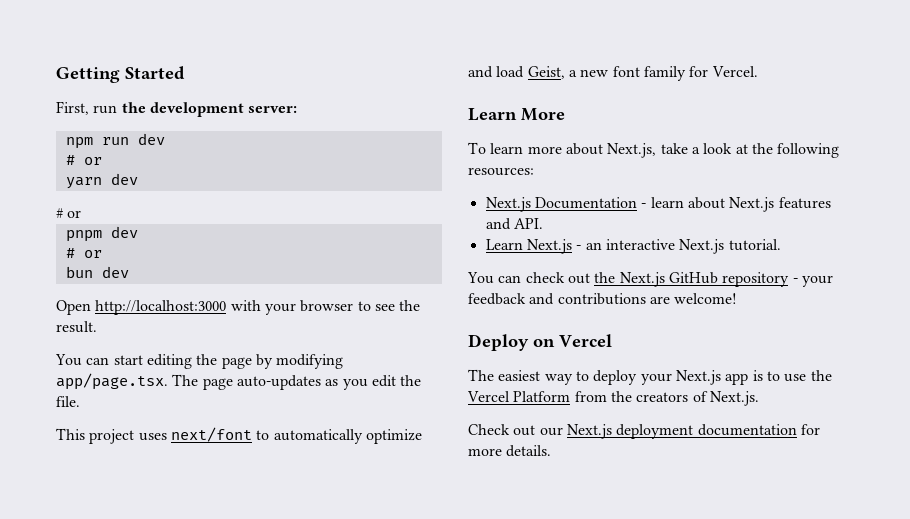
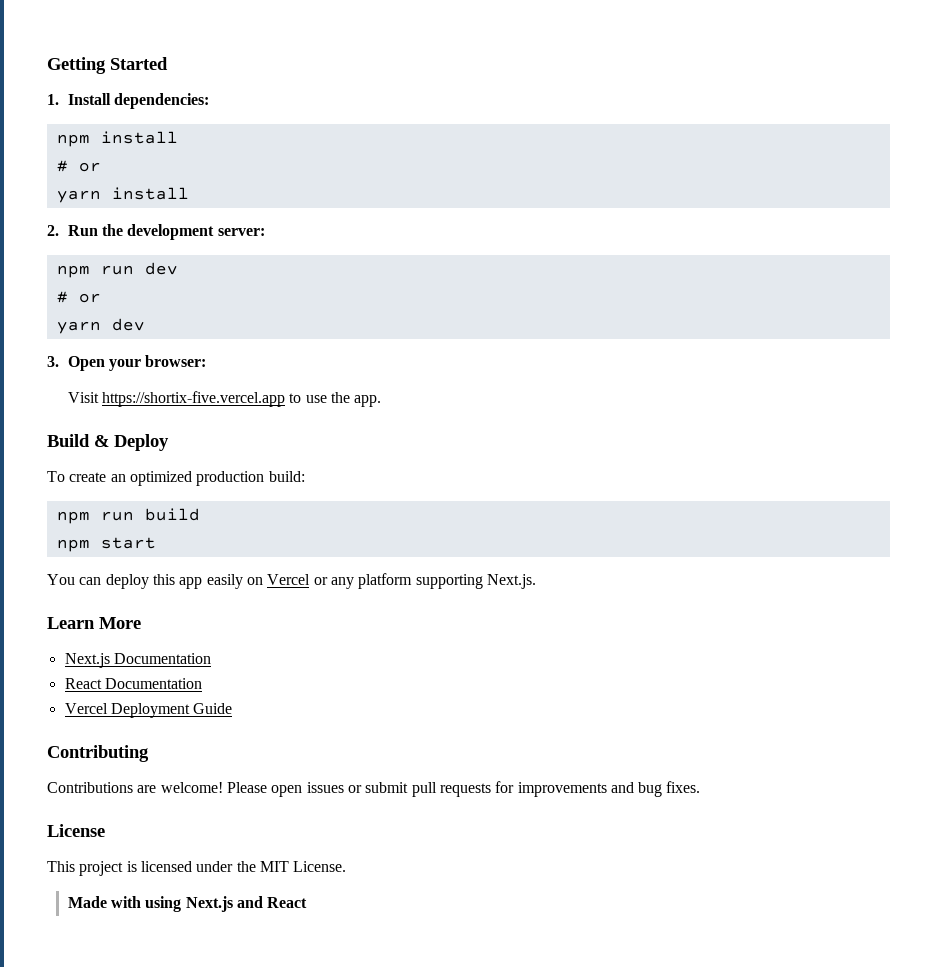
[56,101,118,115] First, run -> [47,93,209,109] [56,131,178,147] [56,160,101,172] [56,187,189,203] [47,225,98,236] 1. Install dependencies: // npm install // # or // yarn install // 2. Run
[56,208,82,218] [65,226,138,242] [65,248,102,258] [65,266,129,278] [56,300,421,315] [56,321,97,333] [55,354,344,369] [56,373,422,390] [56,396,80,407] [56,427,422,444] [468,66,758,81] [468,108,565,121] [468,142,840,158] [468,167,534,176] [485,197,831,212] [485,218,543,230] [485,239,781,254] [467,272,833,287] [468,293,738,305] [468,334,612,351] [468,369,832,385] [467,391,759,406] [468,424,820,439] [468,445,552,457] # or // pnpm dev // # or // bun dev // Open http://localhost:3000 with your browser to see the result. // You can start editing the page by modifying app/page.tsx. The page auto-updates as you edit the file. // This project uses next/font to automatically optimize and load Geist, a new font family for Vercel. // Learn More // To learn more about Next.js, take a look at the following resources: // Next.js Documentation - learn about Next.js features and API. // Learn Next.js - an interactive Next.js tutorial. // You can check out the Next.js GitHub repository - your feedback and contributions are welcome! // Deploy on Vercel // The easiest way to deploy your Next.js app is to use the Vercel Platform from the creators of Next.js. // Check out our Next.js deployment documentation for more details. -> [47,355,207,371] [67,391,382,407] [47,434,169,451] [47,471,305,486] [56,508,200,524] [56,537,156,552] [47,573,536,589] [47,617,141,629] [64,653,211,668] [64,678,202,689] [64,703,233,718] [47,745,149,762] [47,781,701,797] [47,824,105,837] [47,861,347,876] [67,896,308,912] 3. Open your browser: // Visit https://shortix-five.vercel.app to use the app. // Build & Deploy // To create an optimized production build: // npm run build // npm start // You can deploy this app easily on Vercel or any platform supporting Next.js. // Learn More // Next.js Documentation // React Documentation // Vercel Deployment Guide // Contributing // Contributions are welcome! Please open issues or submit pull requests for improvements and bug fixes. // License // This project is licensed under the MIT License. // Made with using Next.js and React

